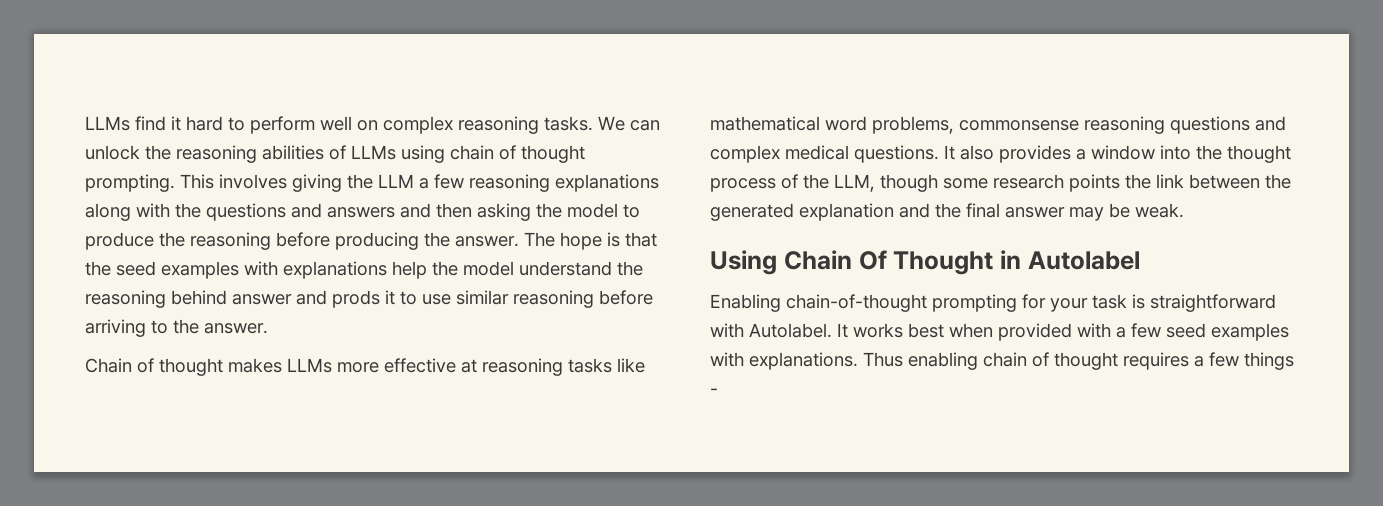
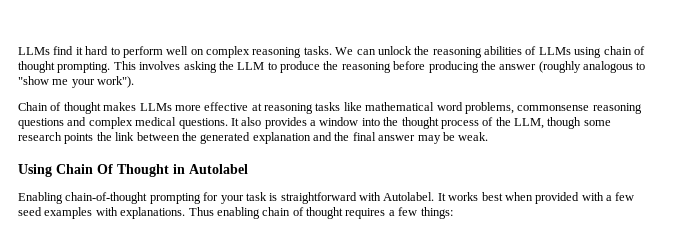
[292,174,342,192] giving -> [183,61,217,73] asking
[419,174,659,192] [85,203,618,221] a few reasoning explanations along with the questions and answers and then asking the model -> (265, 66) none
[455,232,657,250] [85,261,643,279] [85,290,653,308] [85,319,268,337] answer. The hope is that the seed examples with explanations help the model understand the reasoning behind answer and prods it to use similar reasoning before arriving to the answer. -> [499,61,646,73] [18,76,135,88] answer (roughly analogous to "show me your work").
[1244,352,1294,370] [710,388,718,395] things - -> [420,207,453,219] things:

